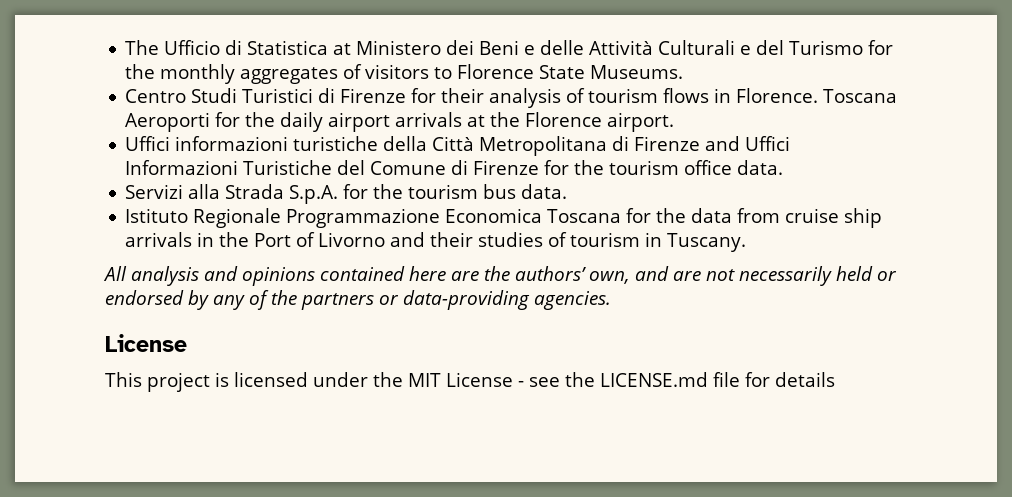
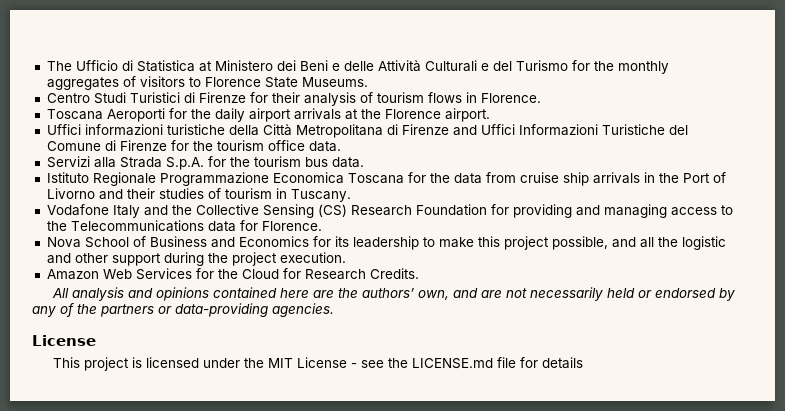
(819, 95) none -> (541, 98) //
(747, 242) none -> [46,204,733,218] [46,220,322,232] [46,236,726,250] [46,252,346,266] [46,268,419,280] // Vodafone Italy and the Collective Sensing (CS) Research Foundation for providing and managing access to the Telecommunications data for Florence. // Nova School of Business and Economics for its leadership to make this project possible, and all the logistic and other support during the project execution. // Amazon Web Services for the Cloud for Research Credits.

